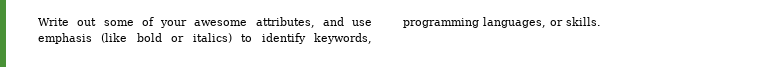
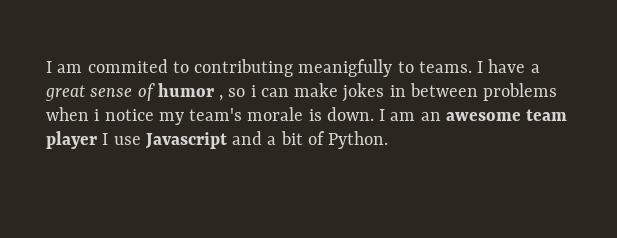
[38,17,372,28] [38,33,372,44] [403,17,601,28] Write out some of your awesome attributes, and use emphasis (like bold or italics) to identify keywords, programming languages, or skills. -> [46,59,540,77] [45,83,558,102] [46,107,568,125] [46,131,389,149] I am commited to contributing meanigfully to teams. I have a great sense of humor , so i can make jokes in between problems when i notice my team's morale is down. I am an awesome team player I use Javascript and a bit of Python.

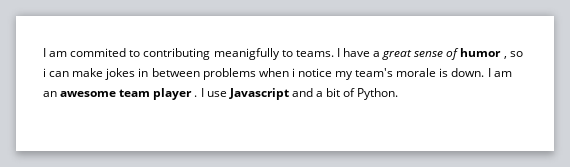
(97, 140) none -> [194,95,198,97] .

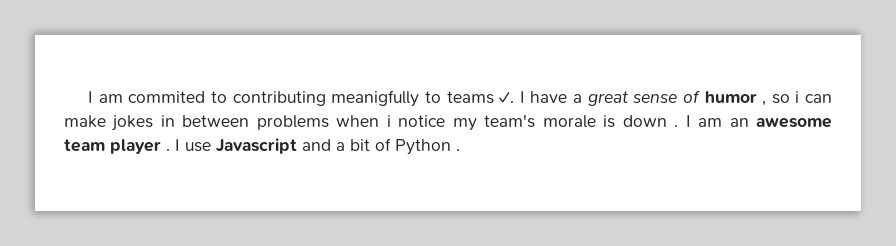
[295,50,334,57] teams. -> [446,91,515,104] teams ✓.
[451,68,485,77] down. -> [622,115,679,127] down .
[357,88,399,100] Python. -> [395,139,460,155] Python .

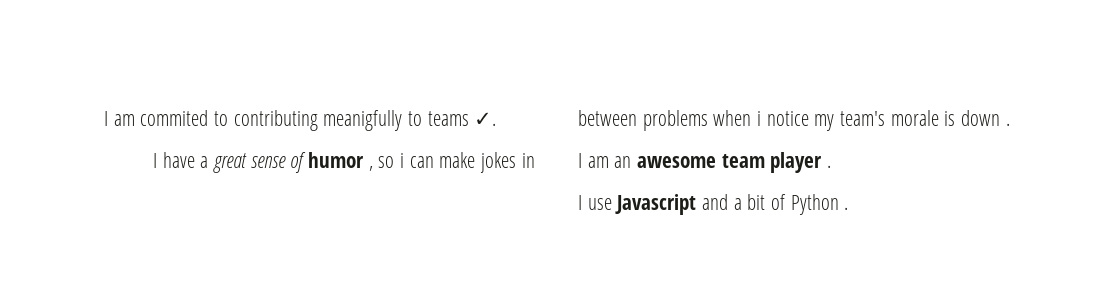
(515, 97) none -> (497, 119) //
(679, 126) none -> (1010, 124) //
(170, 150) none -> (832, 166) //

